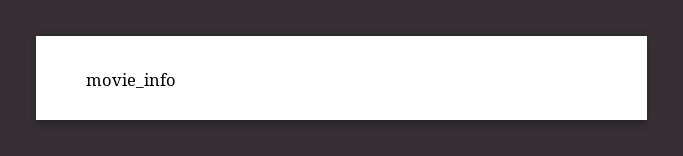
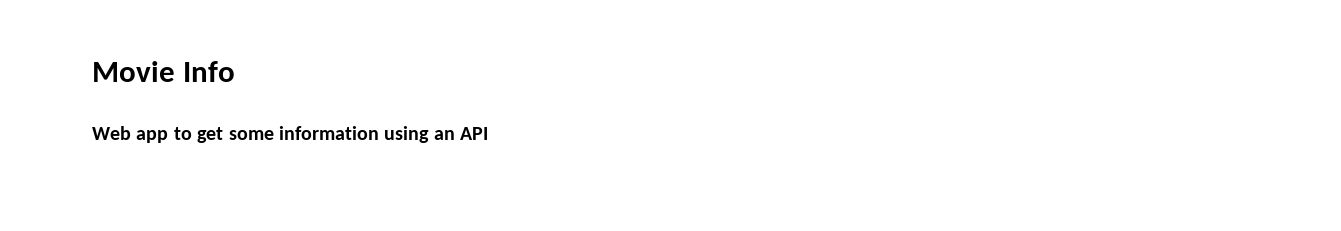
[86,73,176,88] movie_info -> [92,61,236,82] [92,126,489,143] Movie Info // Web app to get some information using an API

